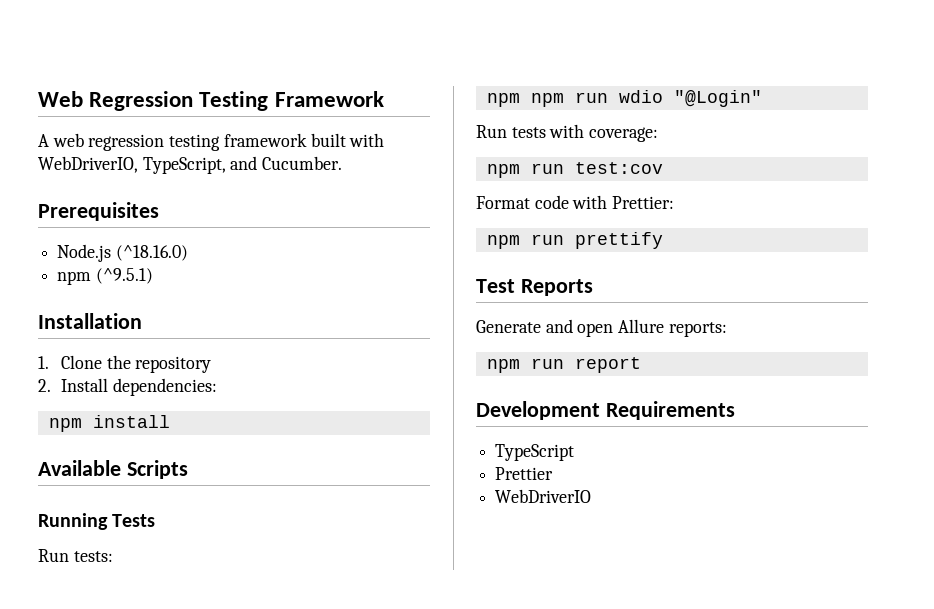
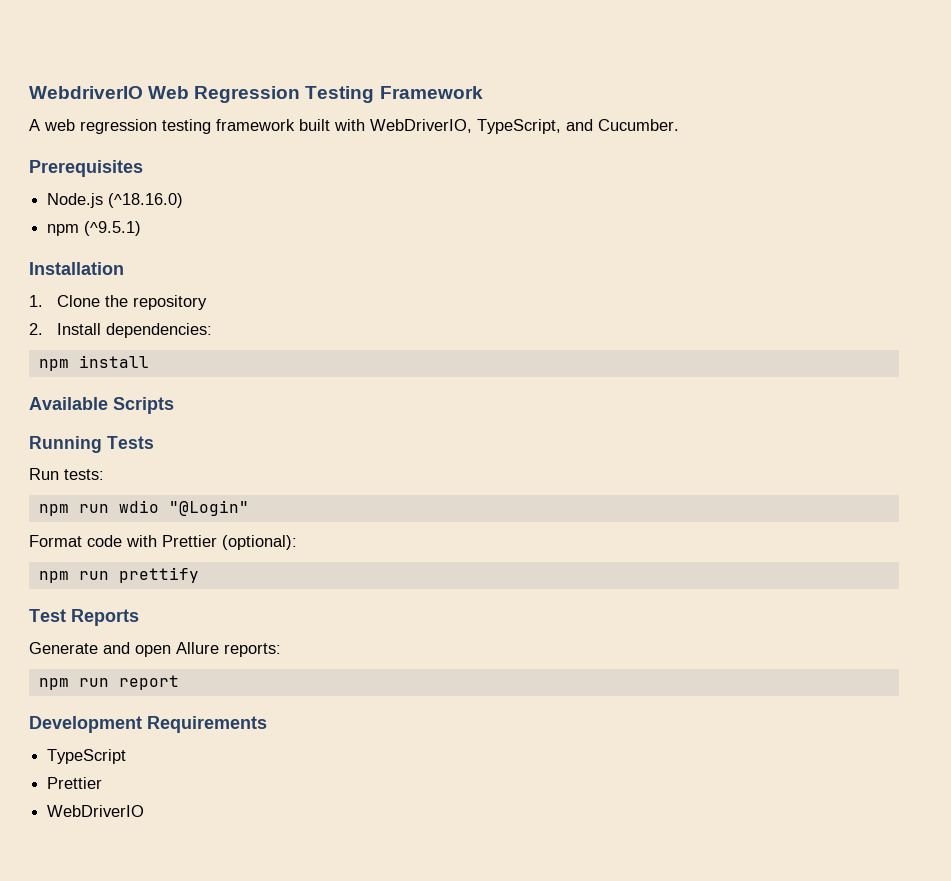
(38, 99) none -> [29,86,143,99] WebdriverIO
[530,93,564,107] npm -> (69, 510) none
[476,124,659,142] [486,162,663,178] // Run tests with coverage: // npm run test:cov -> (249, 508) none
[612,196,675,209] Prettier: -> [162,535,297,550] Prettier (optional):

